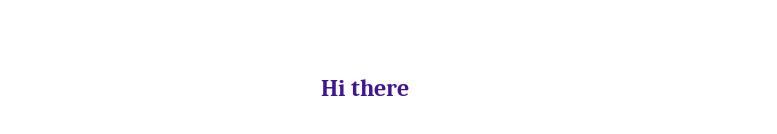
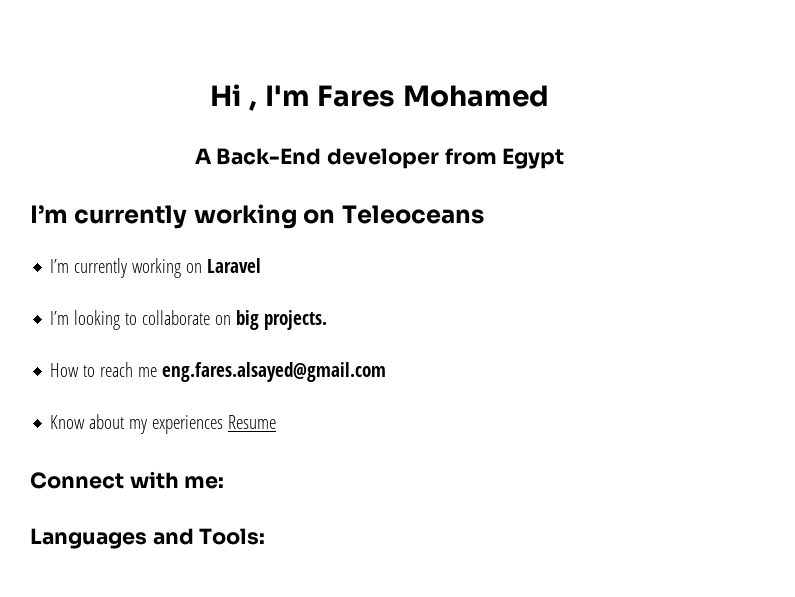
[351,79,410,96] there -> [248,85,549,111] [194,148,565,169] [30,204,484,229] [50,258,262,278] [50,310,328,330] [50,362,387,382] [50,414,277,434] [30,471,225,489] [30,528,266,549] , I'm Fares Mohamed // A Back-End developer from Egypt // I’m currently working on Teleoceans // I’m currently working on Laravel // I’m looking to collaborate on big projects. // How to reach me eng.fares.alsayed@gmail.com // Know about my experiences Resume // Connect with me: // Languages and Tools:

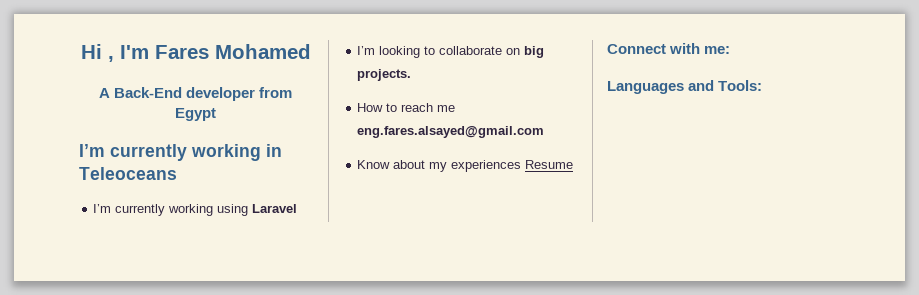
[303,209,336,224] on -> [266,144,282,157] in
[186,263,203,273] on -> [217,204,249,216] using

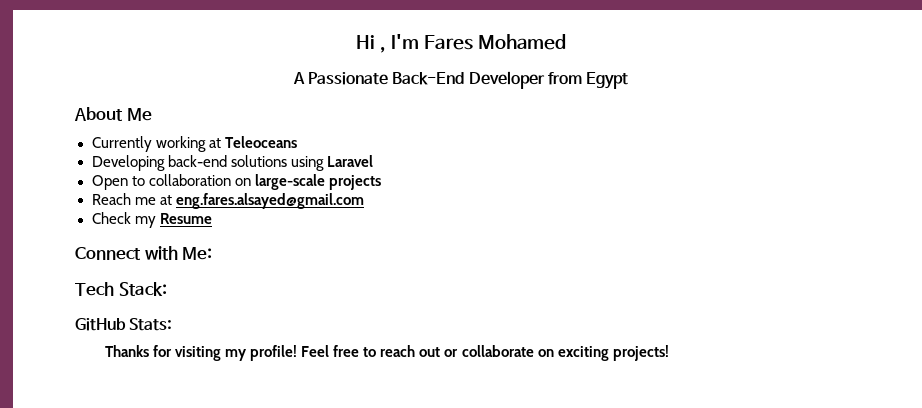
[113,87,256,101] Back-End developer -> [308,71,545,89] Passionate Back-End Developer
[79,144,282,161] [79,167,177,180] [93,204,298,216] [357,46,545,58] [357,69,412,81] [357,103,456,112] [357,126,545,138] [357,160,574,172] [607,43,731,54] [607,80,763,94] I’m currently working in Teleoceans // I’m currently working using Laravel // I’m looking to collaborate on big projects. // How to reach me eng.fares.alsayed@gmail.com // Know about my experiences Resume // Connect with me: // Languages and Tools: -> [74,107,152,121] [91,136,297,152] [91,155,373,171] [91,174,381,190] [91,193,364,209] [91,212,212,228] [75,246,213,260] [75,282,167,296] [75,318,173,331] [104,345,669,361] About Me // Currently working at Teleoceans // Developing back-end solutions using Laravel // Open to collaboration on large-scale projects // Reach me at eng.fares.alsayed@gmail.com // Check my Resume // Connect with Me: // Tech Stack: // GitHub Stats: // Thanks for visiting my profile! Feel free to reach out or collaborate on exciting projects!

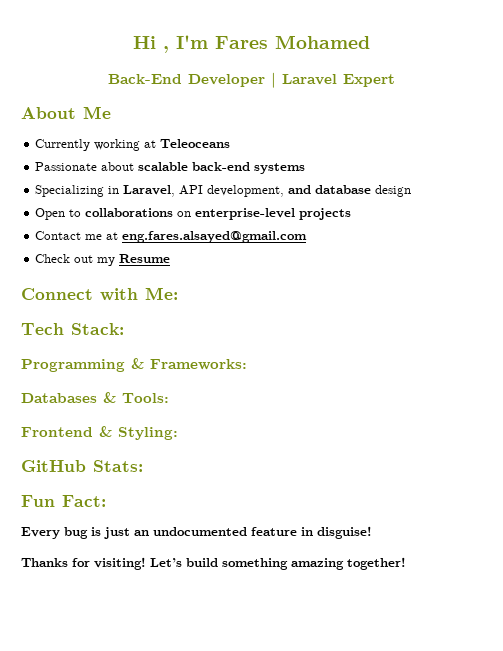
[292,71,629,89] A Passionate Back-End Developer from Egypt -> [107,72,395,88] Back-End Developer | Laravel Expert
[91,155,373,171] Developing back-end solutions using Laravel -> [35,162,306,174] [35,185,412,197] Passionate about scalable back-end systems // Specializing in Laravel, API development, and database design
[148,174,325,190] collaboration on large-scale -> [85,208,296,220] collaborations on enterprise-level
[91,193,131,205] Reach -> [35,231,82,240] Contact
(131, 218) none -> [74,255,94,263] out
[75,318,173,331] [104,345,669,361] GitHub Stats: // Thanks for visiting my profile! Feel free to reach out or collaborate on exciting projects! -> [21,358,247,372] [21,392,169,403] [21,426,178,440] [21,460,143,472] [21,495,106,507] [21,526,372,539] [21,557,406,570] Programming & Frameworks: // Databases & Tools: // Frontend & Styling: // GitHub Stats: // Fun Fact: // Every bug is just an undocumented feature in disguise! // Thanks for visiting! Let’s build something amazing together!

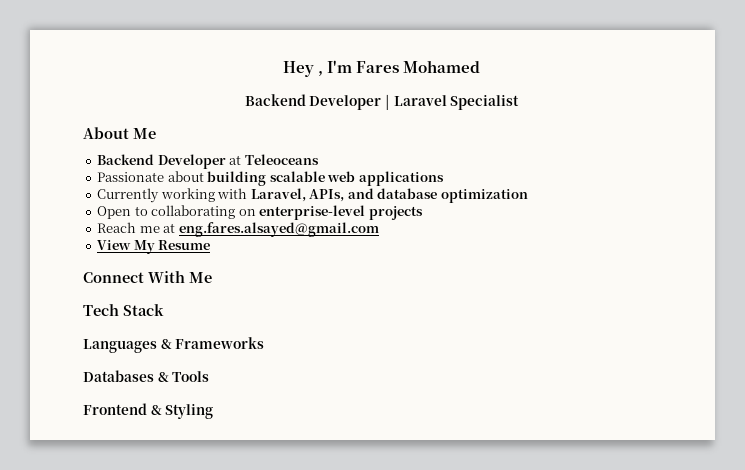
[132,36,156,49] Hi -> [282,61,314,77] Hey
[107,74,182,84] Back-End -> [244,94,306,106] Backend
[342,74,395,87] Expert -> [450,95,520,110] Specialist
[35,139,141,151] Currently working -> [97,154,226,169] Backend Developer
[138,162,306,174] [35,185,285,197] scalable back-end systems // Specializing in Laravel, API development, -> [207,171,444,186] [97,188,345,203] building scalable web applications // Currently working with Laravel, APIs,
[375,185,412,197] design -> [440,189,528,203] optimization
[85,208,174,217] collaborations -> [151,205,236,219] collaborating
[35,231,82,240] Contact -> [97,222,137,233] Reach
[35,254,116,266] Check out my -> [97,240,155,254] View My
[100,287,178,301] with Me: -> [148,271,212,283] With Me
[71,323,124,335] [21,358,247,372] Stack: // Programming & Frameworks: -> [123,304,164,316] [83,337,265,353] Stack // Languages & Frameworks
[122,393,169,403] Tools: -> [172,371,210,382] Tools
[118,427,178,440] [21,460,143,472] [21,495,106,507] [21,526,372,539] [21,557,406,570] Styling: // GitHub Stats: // Fun Fact: // Every bug is just an undocumented feature in disguise! // Thanks for visiting! Let’s build something amazing together! -> [165,404,214,419] Styling

